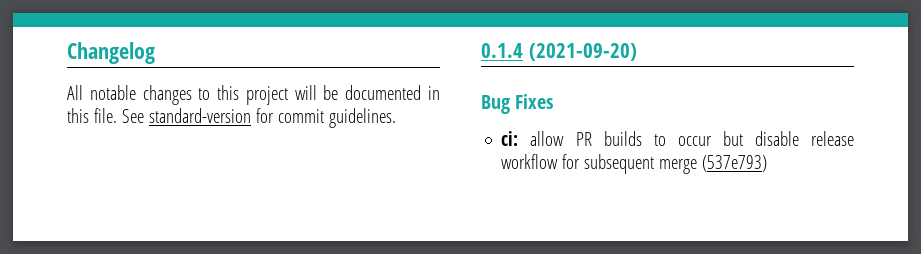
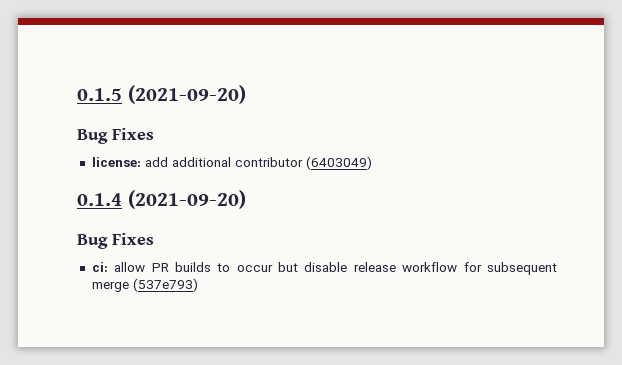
[67,42,155,64] [67,85,440,105] [67,108,396,128] Changelog // All notable changes to this project will be documented in this file. See standard-version for commit guidelines. -> [77,85,246,104] [77,128,154,144] [91,156,372,170] 0.1.5 (2021-09-20) // Bug Fixes // license: add additional contributor (6403049)

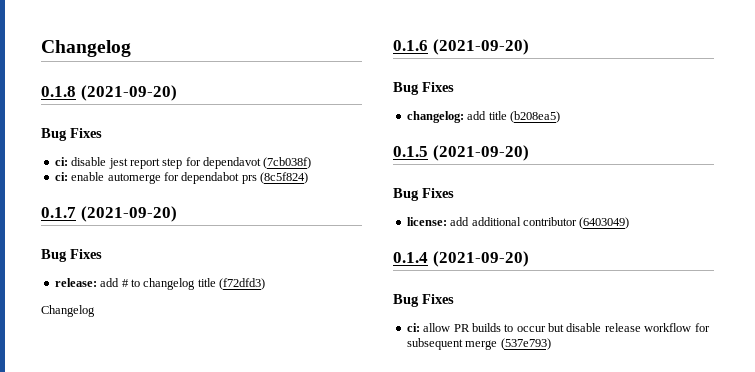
(77, 94) none -> [41,40,131,57] [41,85,177,101] [41,128,102,141] [54,157,312,169] [54,172,308,184] [41,206,177,222] [41,249,102,262] [54,278,265,290] [41,305,95,317] [393,39,529,55] [393,82,454,95] [406,111,560,123] Changelog // 0.1.8 (2021-09-20) // Bug Fixes // ci: disable jest report step for dependavot (7cb038f) // ci: enable automerge for dependabot prs (8c5f824) // 0.1.7 (2021-09-20) // Bug Fixes // release: add # to changelog title (f72dfd3) // Changelog // 0.1.6 (2021-09-20) // Bug Fixes // changelog: add title (b208ea5) //

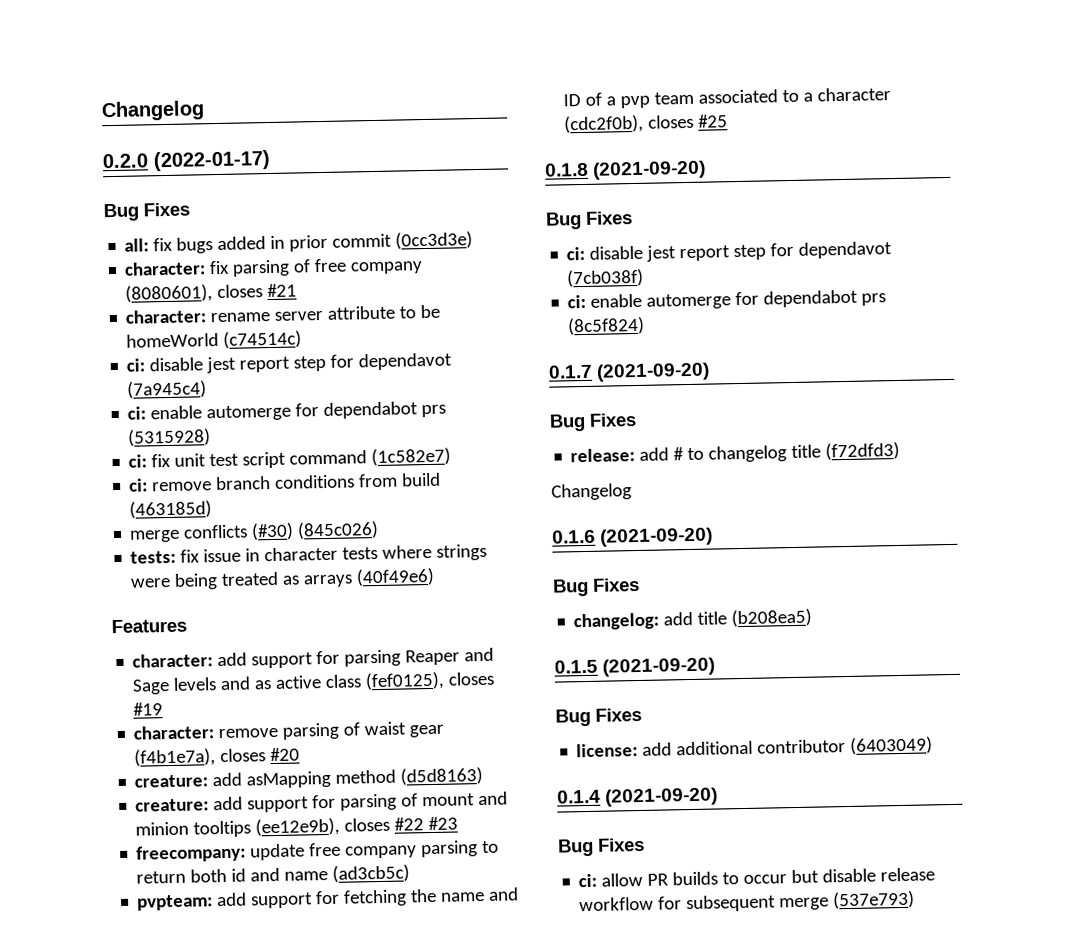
[41,40,131,57] Changelog -> [101,100,205,122] [102,149,271,172] [103,202,190,222] [124,231,474,254] [124,258,424,277] [125,283,298,303] [125,304,441,324] [126,330,303,349] [126,352,453,374] [127,380,208,399] [127,401,447,422] [128,428,212,447] [128,447,452,469] [128,472,442,492] [129,500,213,519] [129,520,380,543] [130,543,488,564] [130,567,436,590] [111,618,187,634] [132,647,495,669] [132,671,496,695] [133,702,164,716] [133,721,445,740] [134,747,301,767] [134,766,484,789] [135,791,509,813] [135,816,459,838] [136,840,500,863] [136,864,411,884] [136,887,520,911] [563,87,892,109] [564,114,729,134] Changelog // 0.2.0 (2022-01-17) // Bug Fixes // all: fix bugs added in prior commit (0cc3d3e) // character: fix parsing of free company (8080601), closes #21 // character: rename server attribute to be homeWorld (c74514c) // ci: disable jest report step for dependavot (7a945c4) // ci: enable automerge for dependabot prs (5315928) // ci: fix unit test script command (1c582e7) // ci: remove branch conditions from build (463185d) // merge conflicts (#30) (845c026) // tests: fix issue in character tests where strings were being treated as arrays (40f49e6) // Features // character: add support for parsing Reaper and Sage levels and as active class (fef0125), closes #19 // character: remove parsing of waist gear (f4b1e7a), closes #20 // creature: add asMapping method (d5d8163) // creature: add support for parsing of mount and minion tooltips (ee12e9b), closes #22 #23 // freecompany: update free company parsing to return both id and name (ad3cb5c) // pvpteam: add support for fetching the name and ID of a pvp team associated to a character (cdc2f0b), closes #25

